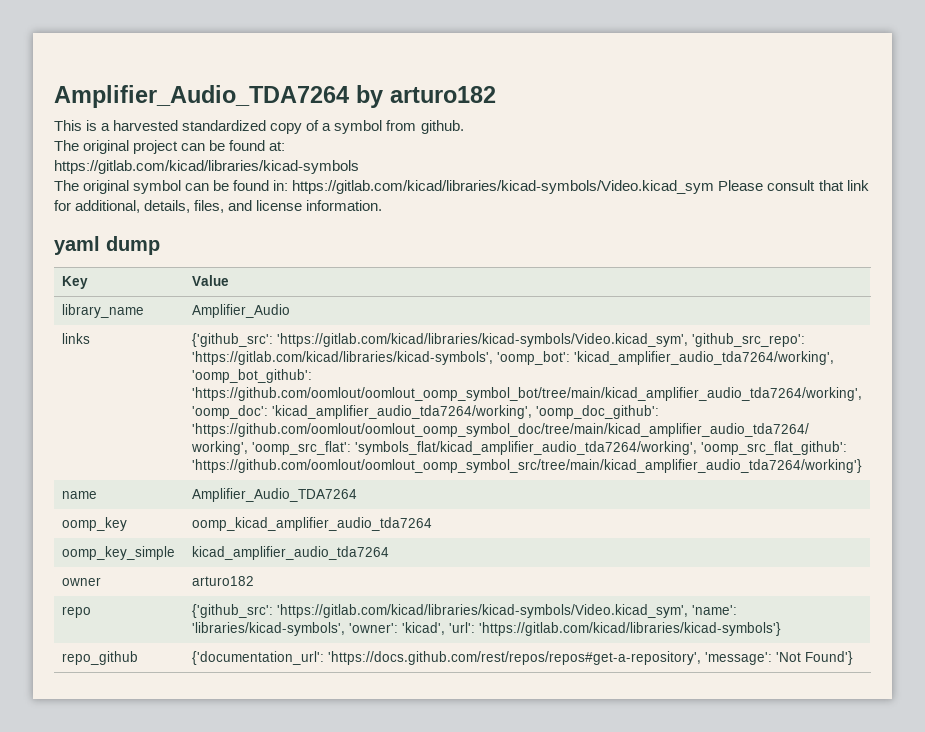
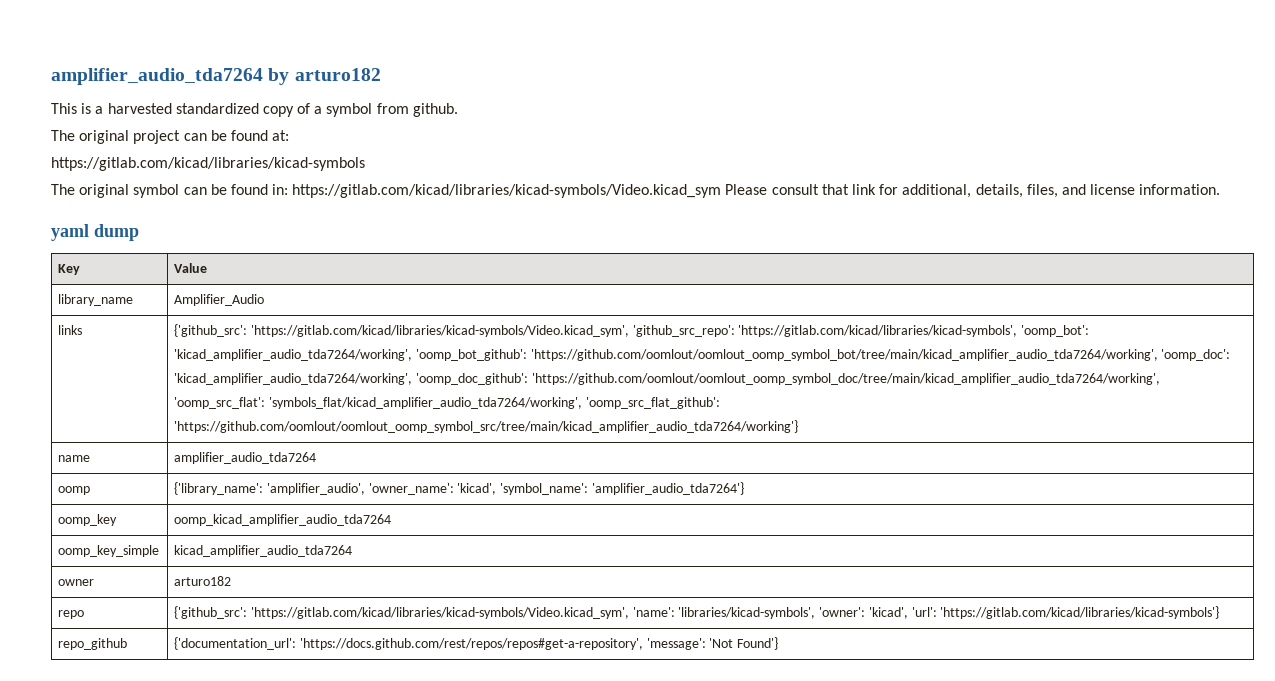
[54,85,349,108] Amplifier_Audio_TDA7264 -> [51,68,263,85] amplifier_audio_tda7264
[192,488,358,502] Amplifier_Audio_TDA7264 -> [174,452,317,464] [58,486,91,495] [174,482,744,495] amplifier_audio_tda7264 // oomp | {'library_name': 'amplifier_audio', 'owner_name': 'kicad', 'symbol_name': 'amplifier_audio_tda7264'}

